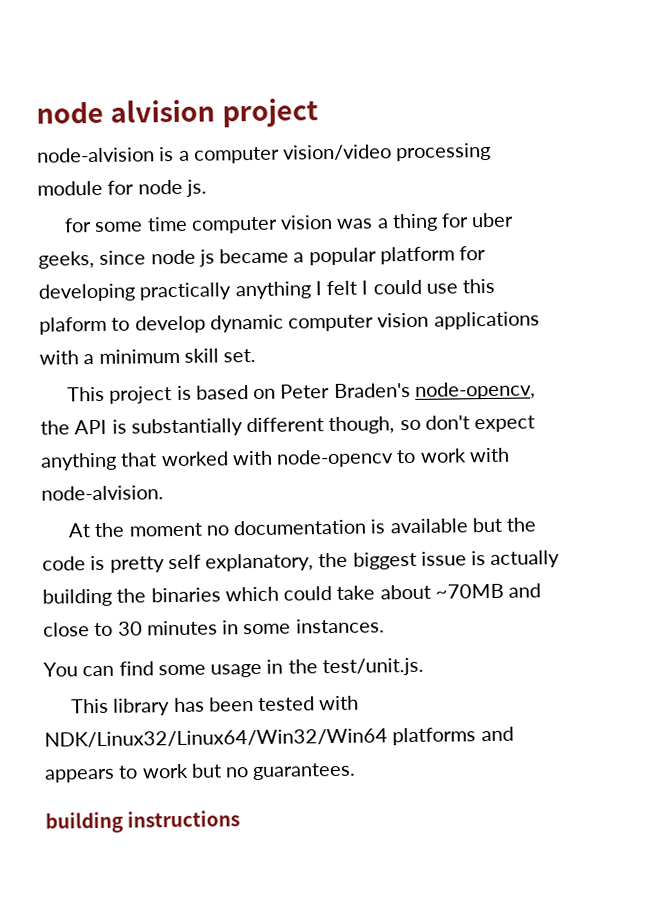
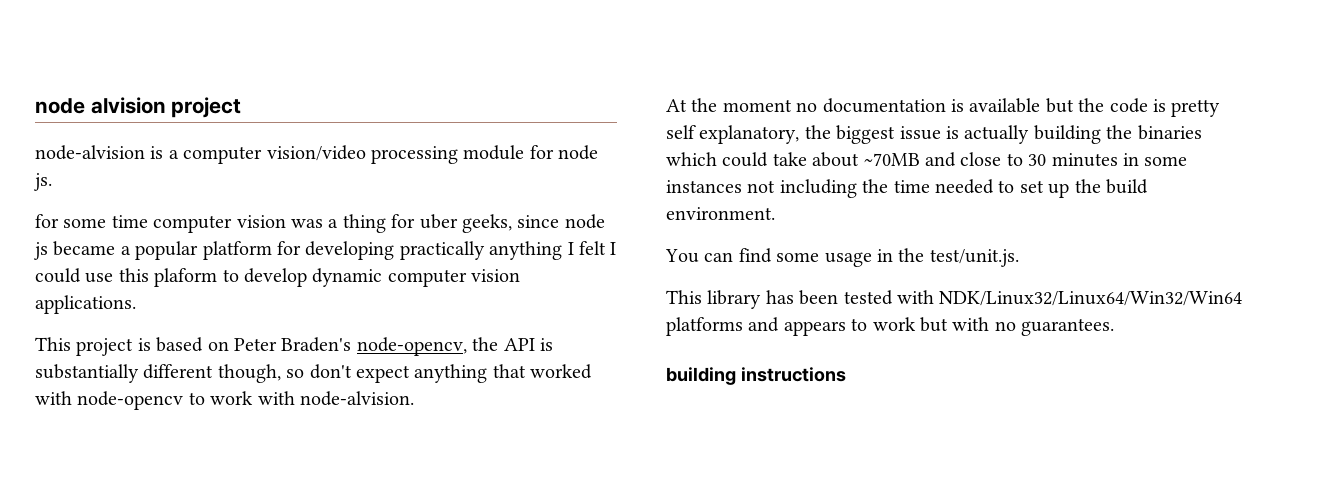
[433,311,540,330] [39,348,257,365] applications with a minimum skill set. -> [35,295,136,314] applications.
[295,618,385,634] instances. -> [666,179,1148,198] [666,207,775,220] instances not including the time needed to set up the build environment.
(222, 770) none -> [952,317,990,331] with

